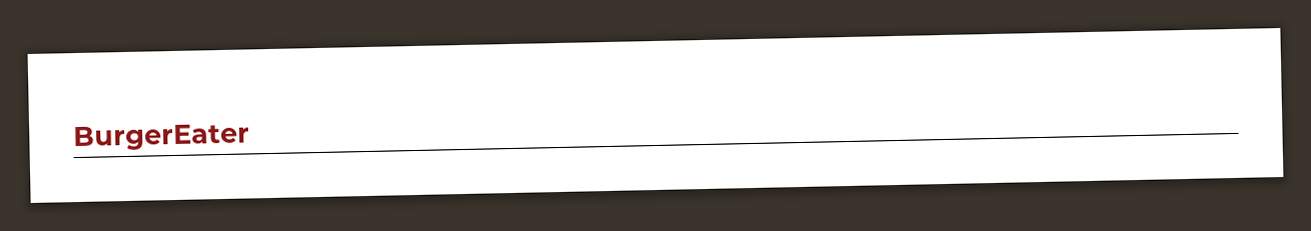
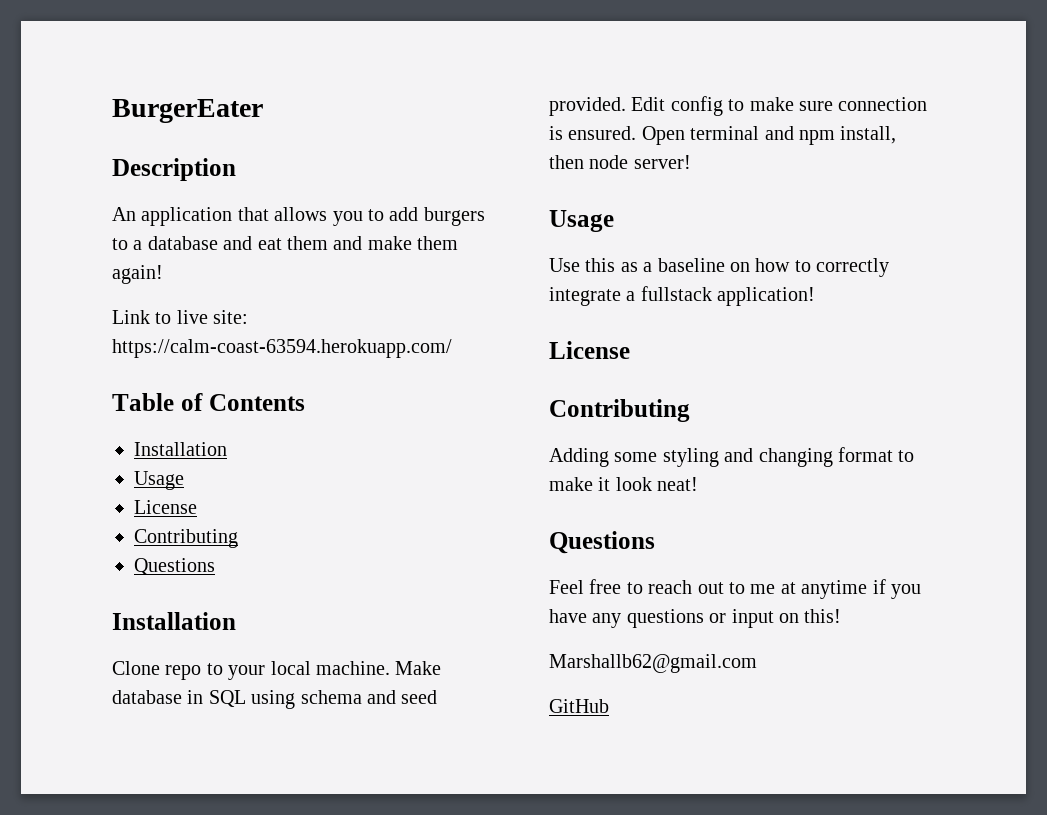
(250, 137) none -> [112,158,236,181] [112,207,485,226] [112,236,459,250] [112,265,163,284] [112,310,249,324] [112,339,452,358] [112,393,305,411] [134,442,227,456] [134,471,184,490] [134,500,197,514] [134,529,238,548] [134,558,215,575] [112,612,236,630] [112,661,442,680] [112,690,438,709] [549,96,928,116] [549,126,897,145] [549,155,691,169] [549,210,614,232] [549,258,890,277] [549,286,816,306] [549,341,630,359] [549,399,690,422] [549,447,915,467] [549,477,699,491] [549,531,655,554] [549,579,921,599] [549,609,842,628] [549,654,757,673] [549,699,609,713] // Description // An application that allows you to add burgers to a database and eat them and make them again! // Link to live site: https://calm-coast-63594.herokuapp.com/ // Table of Contents // Installation // Usage // License // Contributing // Questions // Installation // Clone repo to your local machine. Make database in SQL using schema and seed provided. Edit config to make sure connection is ensured. Open terminal and npm install, then node server! // Usage // Use this as a baseline on how to correctly integrate a fullstack application! // License // Contributing // Adding some styling and changing format to make it look neat! // Questions // Feel free to reach out to me at anytime if you have any questions or input on this! // Marshallb62@gmail.com // GitHub

